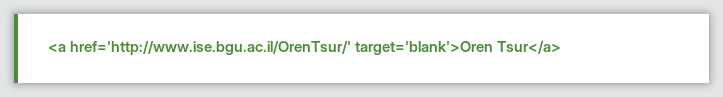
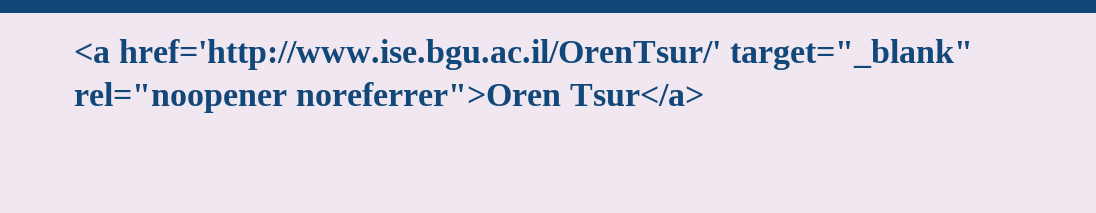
[355,41,494,55] target='blank'>Oren -> [730,39,974,70] [74,82,562,113] target="_blank" rel="noopener noreferrer">Oren

